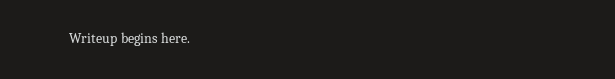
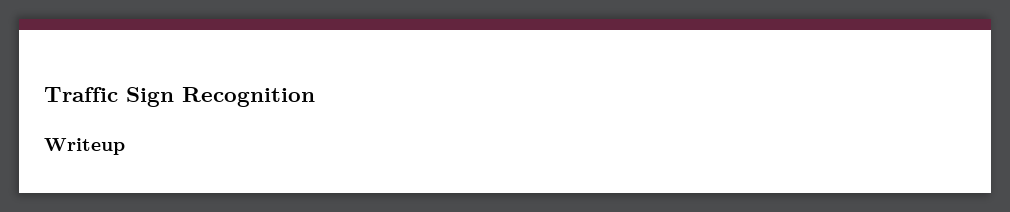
[69,32,190,46] Writeup begins here. -> [44,87,315,107] [44,138,125,155] Traffic Sign Recognition // Writeup

